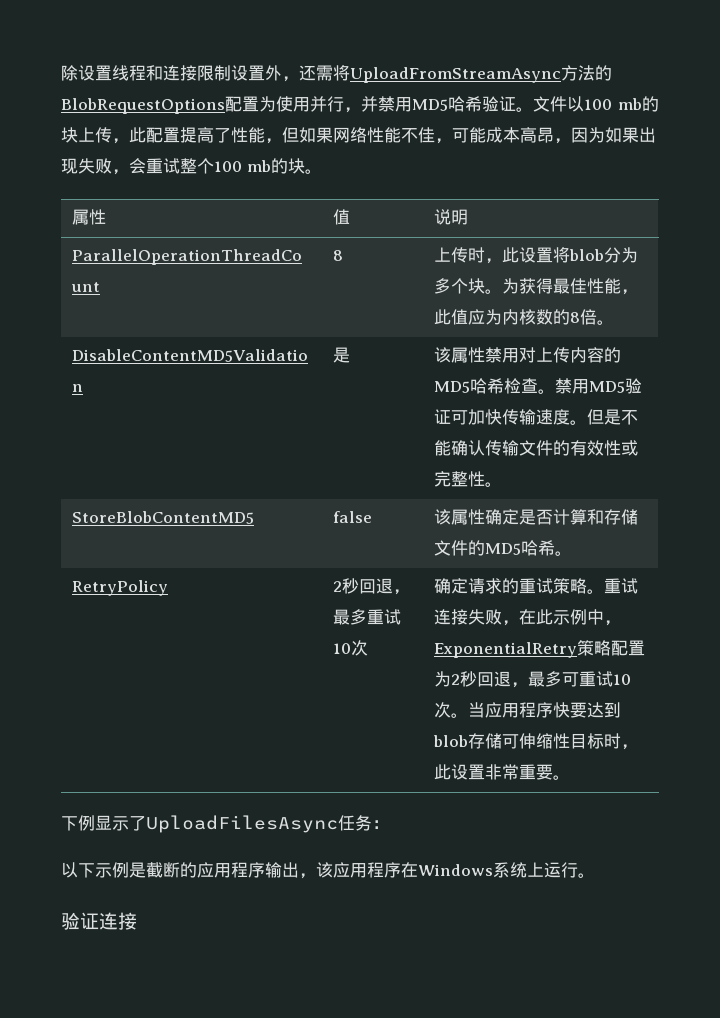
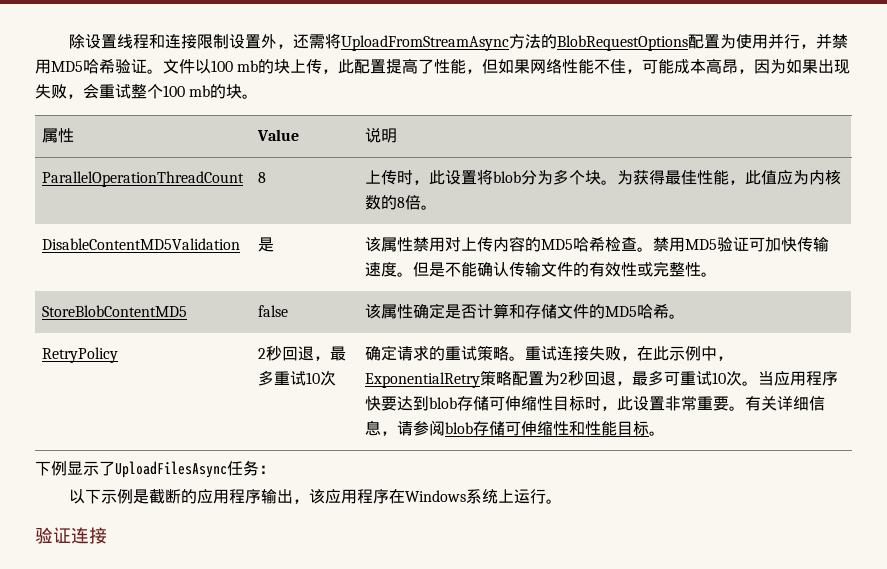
[333,209,351,225] 值 -> [257,129,300,141] Value
(571, 777) none -> [745,396,826,411] [365,420,666,436] 有关详细信息，请参阅blob存储可伸缩性和性能目标。

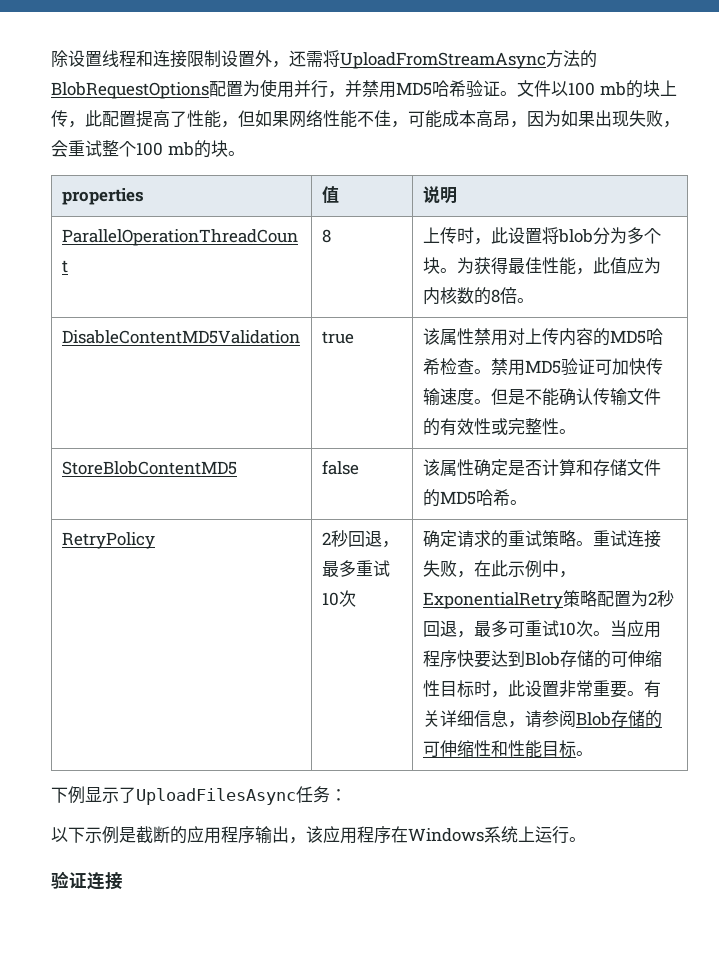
[42,128,75,143] [257,129,300,141] 属性 | Value -> [61,188,144,205] [321,186,339,204] properties | 值
[258,237,275,252] 是 -> [321,331,354,344] true
[429,396,490,411] blob存储 -> [524,650,611,668] Blob存储的
[445,421,506,436] blob存储 -> [575,710,662,728] Blob存储的

